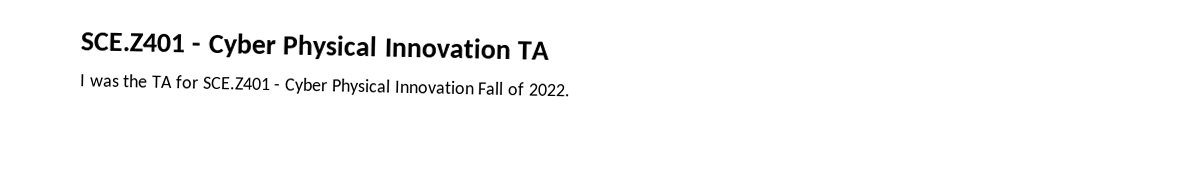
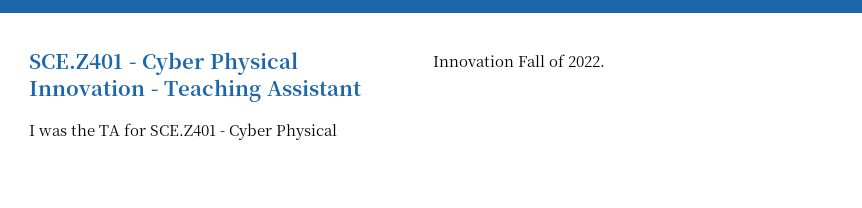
[80,32,550,61] SCE.Z401 - Cyber Physical Innovation TA -> [29,52,298,75] [29,79,361,102] SCE.Z401 - Cyber Physical Innovation - Teaching Assistant

